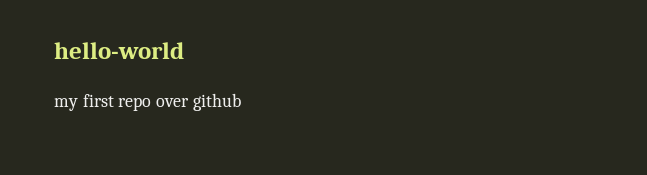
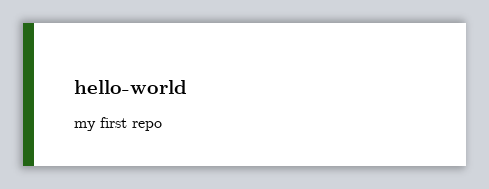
[156,93,241,111] over github -> (162, 126) none

